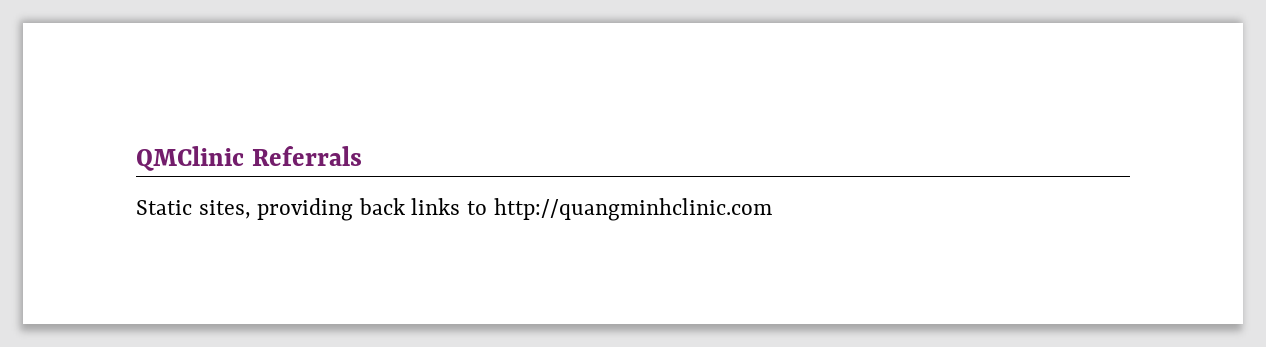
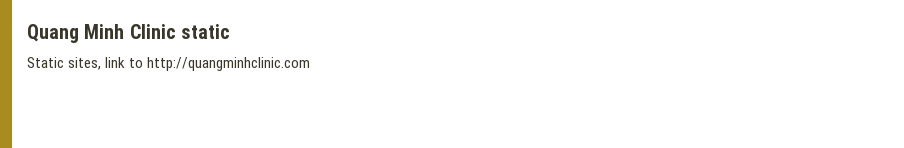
[136,146,362,171] QMClinic Referrals -> [27,24,231,43] Quang Minh Clinic static
[257,198,461,221] providing back links -> [105,57,126,68] link

